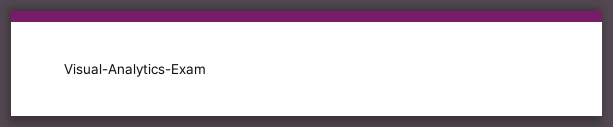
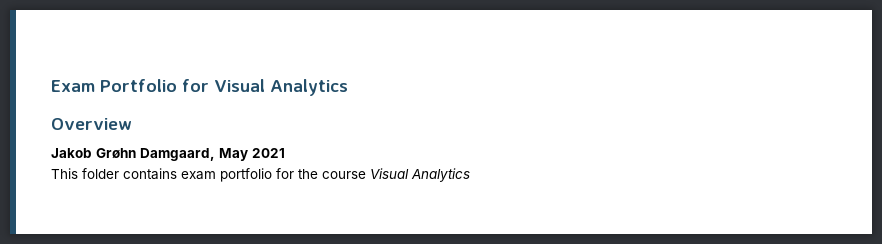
[64,63,206,77] Visual-Analytics-Exam -> [51,79,348,96] [51,118,132,130] [51,148,285,161] [51,168,470,182] Exam Portfolio for Visual Analytics // Overview // Jakob Grøhn Damgaard, May 2021 // This folder contains exam portfolio for the course Visual Analytics

